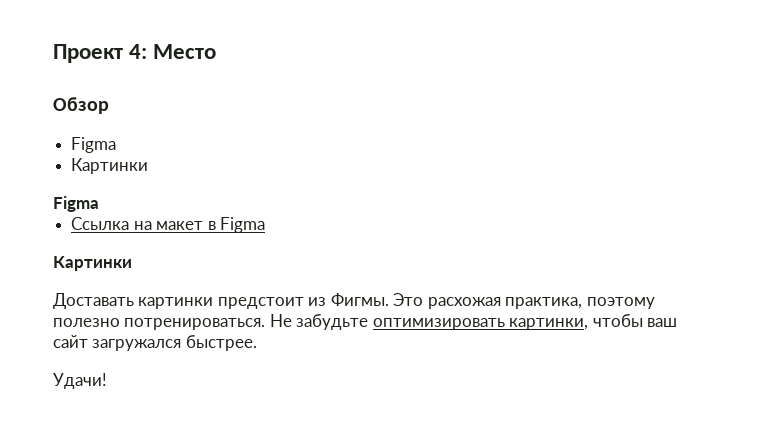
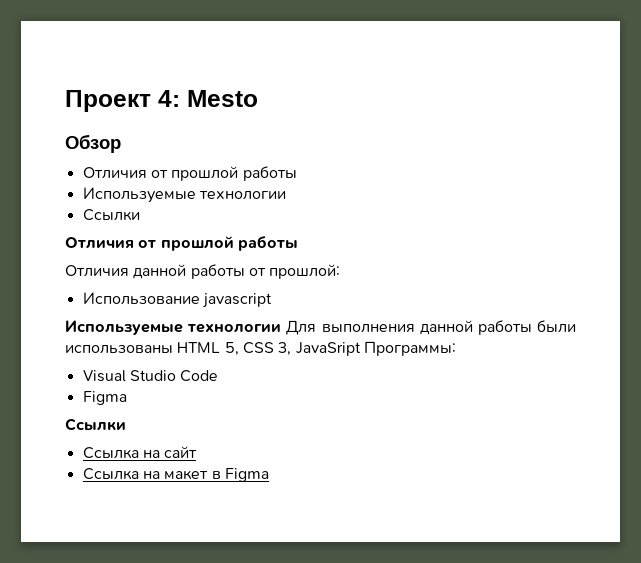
[153,44,217,59] Место -> [187,90,258,107] Mesto
[71,137,117,153] [71,158,149,174] [53,196,99,212] Figma // Картинки // Figma -> [82,166,297,181] [82,187,286,203] [82,209,140,221] [65,236,298,251] [65,264,341,279] [82,292,272,308] [65,320,577,335] [65,341,456,356] [82,370,219,382] [82,391,127,405] [65,418,126,431] [82,446,198,459] Отличия от прошлой работы // Используемые технологии // Ссылки // Отличия от прошлой работы // Отличия данной работы от прошлой: // Использование javascript // Используемые технологии Для выполнения данной работы были использованы HTML 5, CSS 3, JavaSript Программы: // Visual Studio Code // Figma // Ссылки // Ссылка на сайт
[53,256,132,271] [53,293,655,309] [53,314,678,330] [53,335,257,351] [53,373,107,389] // Картинки // Доставать картинки предстоит из Фигмы. Это расхожая практика, поэтому полезно потренироваться. Не забудьте оптимизировать картинки, чтобы ваш сайт загружался быстрее. // Удачи! -> (269, 475) none

